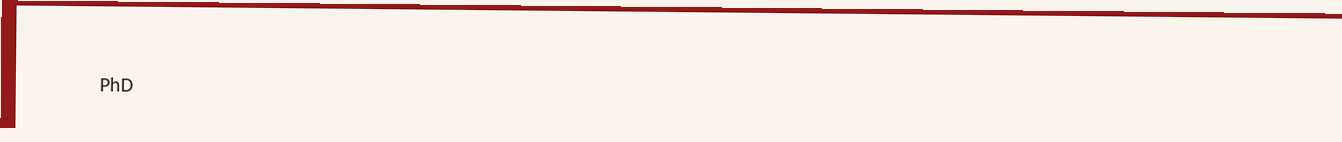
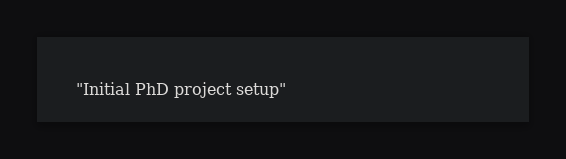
[99,77,133,92] PhD -> [76,82,286,98] "Initial PhD project setup"

